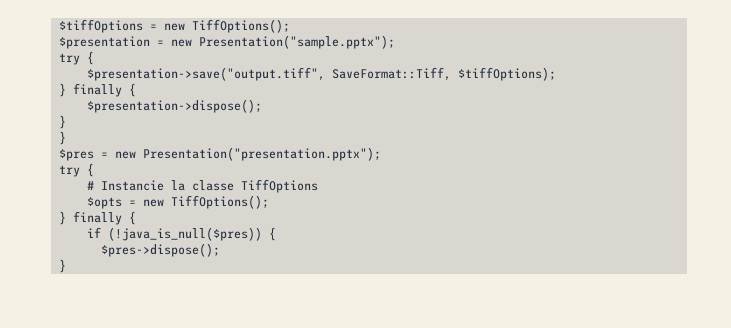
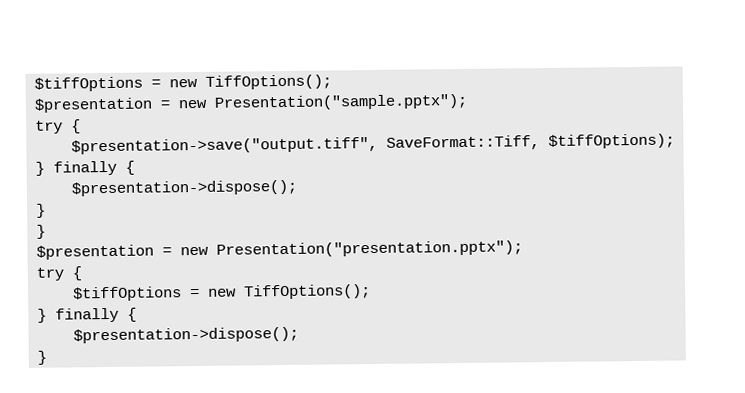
[58,149,94,161] $pres -> [36,244,154,260] $presentation
[86,179,318,193] [86,197,122,209] # Instancie la classe TiffOptions // $opts -> [73,286,182,302] $tiffOptions
[86,227,276,241] [100,243,220,257] if (!java_is_null($pres)) { // $pres->dispose(); -> [73,326,299,344] $presentation->dispose();

